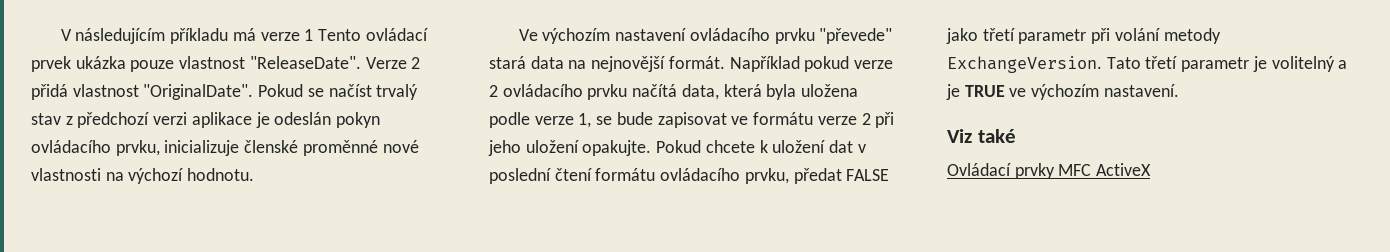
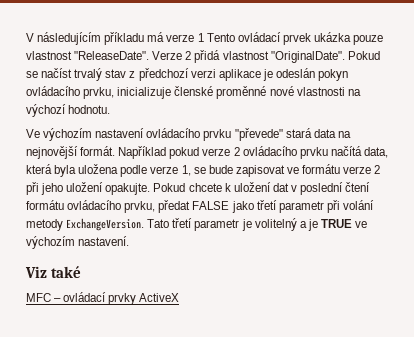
[947,163,1092,179] Ovládací prvky MFC -> [26,292,137,305] MFC – ovládací prvky

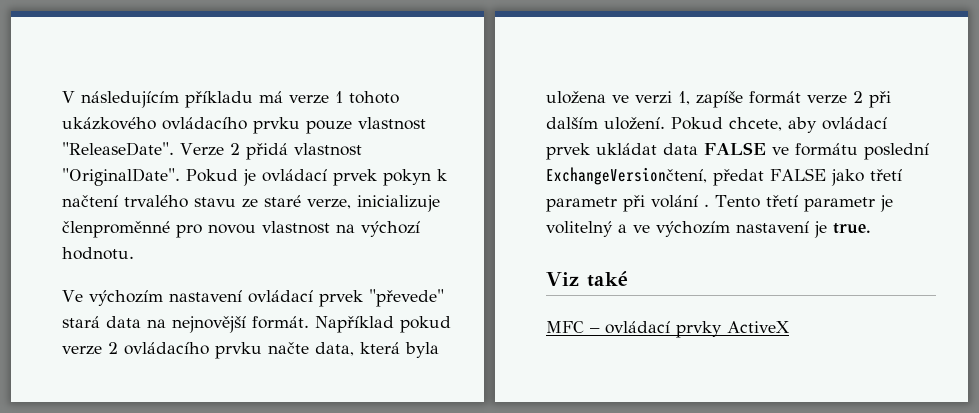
[206,32,351,45] Tento ovládací prvek ukázka -> [349,91,399,104] [62,117,300,134] tohoto ukázkového ovládacího prvku
[26,68,349,81] [26,86,345,99] se načíst trvalý stav z předchozí verzi aplikace je odeslán pokyn ovládacího prvku, inicializuje členské proměnné nové vlastnosti -> [243,169,447,186] [62,195,440,212] [62,221,330,238] je ovládací prvek pokyn k načtení trvalého stavu ze staré verze, inicializuje členproměnné pro novou vlastnost
[146,128,232,141] ovládacího prvku -> [247,290,363,307] ovládací prvek
[330,146,362,156] načítá -> [268,342,309,354] načte
[120,164,381,177] [26,182,371,195] [26,200,156,213] podle verze 1, se bude zapisovat ve formátu verze 2 při jeho uložení opakujte. Pokud chcete k uložení dat v poslední čtení formátu ovládacího prvku, -> [612,91,891,108] [546,117,887,133] [546,142,929,160] [546,167,707,185] ve verzi 1, zapíše formát verze 2 při dalším uložení. Pokud chcete, aby ovládací prvek ukládat data FALSE ve formátu poslední ExchangeVersiončtení,
[26,218,170,231] metody ExchangeVersion. Tato -> [704,195,760,208] . Tento
[307,219,368,231] [26,236,130,249] je TRUE ve výchozím nastavení. -> [633,221,871,238] ve výchozím nastavení je true.

